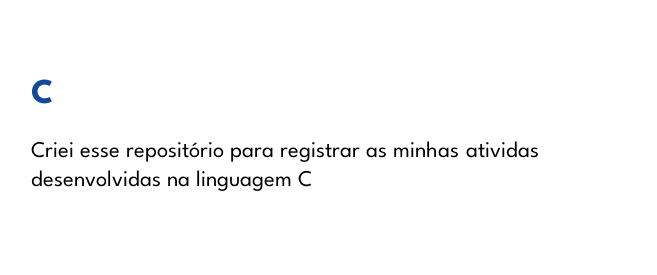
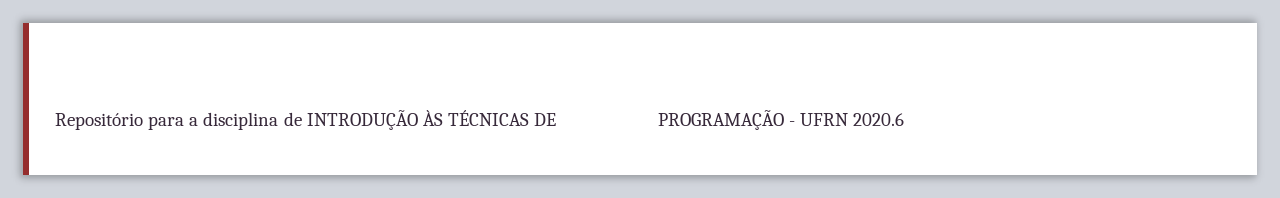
[31,79,54,104] [31,141,539,162] [31,170,313,191] C // Criei esse repositório para registrar as minhas atividas desenvolvidas na linguagem C -> [55,110,905,130] Repositório para a disciplina de INTRODUÇÃO ÀS TÉCNICAS DE PROGRAMAÇÃO - UFRN 2020.6

